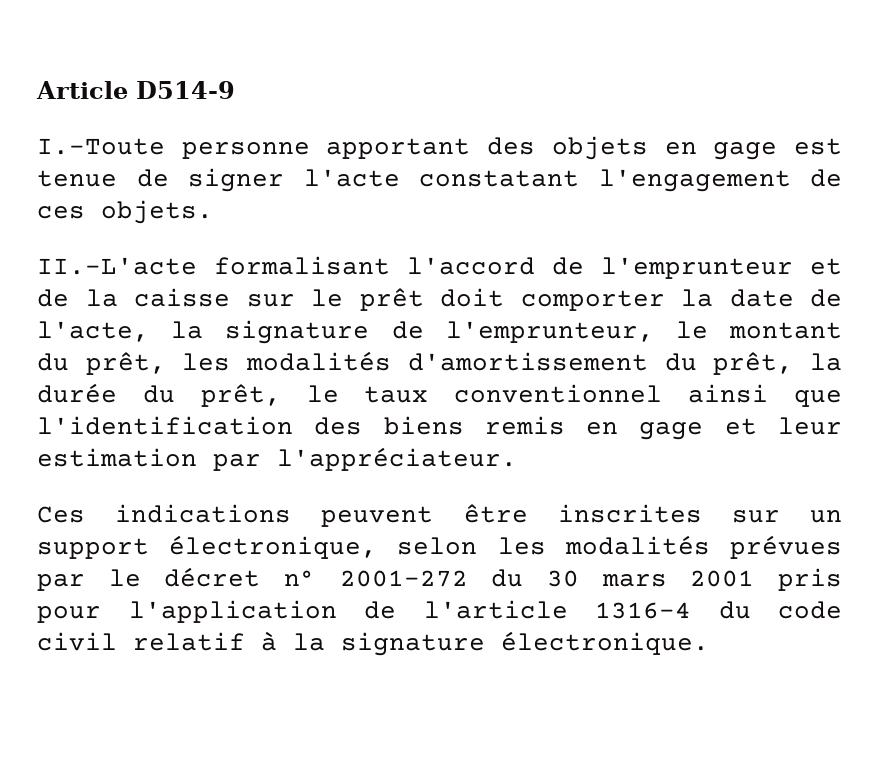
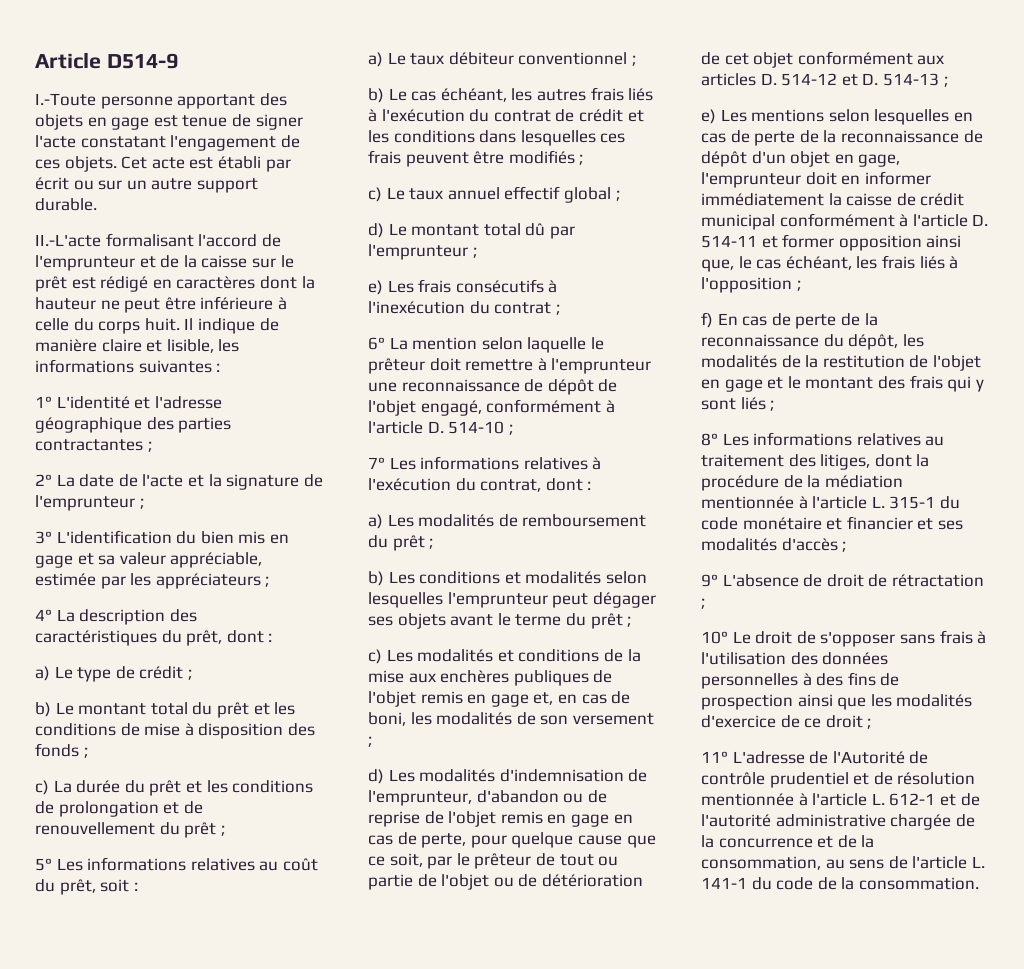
(213, 212) none -> [121,156,291,172] [35,177,258,193] [35,198,97,211] Cet acte est établi par écrit ou sur un autre support durable.
[440,288,842,311] [37,320,842,344] [37,351,842,375] [37,383,842,407] [37,416,843,440] [37,447,517,471] [37,504,842,527] [37,535,842,559] [37,567,842,591] [37,600,842,623] [37,631,709,656] doit comporter la date de l'acte, la signature de l'emprunteur, le montant du prêt, les modalités d'amortissement du prêt, la durée du prêt, le taux conventionnel ainsi que l'identification des biens remis en gage et leur estimation par l'appréciateur. // Ces indications peuvent être inscrites sur un support électronique, selon les modalités prévues par le décret n° 2001-272 du 30 mars 2001 pris pour l'application de l'article 1316-4 du code civil relatif à la signature électronique. -> [71,276,315,292] [35,296,287,313] [35,318,279,334] [35,339,240,353] [35,359,221,373] [35,396,222,409] [35,417,232,433] [35,439,152,452] [35,474,323,490] [35,495,144,511] [35,530,289,544] [35,552,263,568] [35,573,270,589] [35,609,197,625] [35,630,273,646] [35,666,192,682] [35,702,296,718] [35,723,315,739] [35,743,88,758] [35,780,314,796] [35,801,203,817] [35,822,225,838] [35,857,318,871] [35,879,138,895] [368,52,636,67] [368,87,654,103] [368,109,644,122] [368,130,626,146] [368,150,584,167] [368,186,620,203] [368,223,575,239] [368,244,477,260] [368,279,558,295] [368,301,560,315] [368,337,604,353] [368,358,652,374] [368,379,618,395] [368,399,615,416] [368,421,513,435] [368,456,602,470] [368,478,592,492] [368,514,647,529] [368,535,434,551] [368,571,647,586] [368,592,656,608] [368,613,632,629] [368,649,641,664] [368,670,613,686] [368,691,631,707] [368,712,654,726] [368,736,372,747] [368,769,648,784] [368,790,607,806] [368,811,633,827] [368,832,656,848] [368,853,619,869] [368,874,643,890] [701,51,945,68] [701,73,948,87] [701,109,973,125] [701,130,983,146] [701,151,901,167] [701,171,931,188] [701,193,965,206] [701,213,989,230] [701,234,962,251] [701,255,959,272] [701,277,801,293] [701,312,878,329] [701,334,924,350] [701,355,981,371] [701,375,984,392] [701,397,775,411] [701,432,945,446] [701,454,930,470] [701,475,903,491] [701,496,960,509] [701,516,963,530] [701,538,847,552] [701,574,984,587] [701,598,705,609] [701,630,987,647] [701,652,889,665] [701,672,900,689] [701,694,973,710] [701,715,872,729] [701,751,929,764] [701,772,976,788] [701,793,980,806] [701,814,975,830] [701,835,875,848] [701,856,985,870] [701,877,979,890] est rédigé en caractères dont la hauteur ne peut être inférieure à celle du corps huit. Il indique de manière claire et lisible, les informations suivantes : // 1° L'identité et l'adresse géographique des parties contractantes ; // 2° La date de l'acte et la signature de l'emprunteur ; // 3° L'identification du bien mis en gage et sa valeur appréciable, estimée par les appréciateurs ; // 4° La description des caractéristiques du prêt, dont : // a) Le type de crédit ; // b) Le montant total du prêt et les conditions de mise à disposition des fonds ; // c) La durée du prêt et les conditions de prolongation et de renouvellement du prêt ; // 5° Les informations relatives au coût du prêt, soit : // a) Le taux débiteur conventionnel ; // b) Le cas échéant, les autres frais liés à l'exécution du contrat de crédit et les conditions dans lesquelles ces frais peuvent être modifiés ; // c) Le taux annuel effectif global ; // d) Le montant total dû par l'emprunteur ; // e) Les frais consécutifs à l'inexécution du contrat ; // 6° La mention selon laquelle le prêteur doit remettre à l'emprunteur une reconnaissance de dépôt de l'objet engagé, conformément à l'article D. 514-10 ; // 7° Les informations relatives à l'exécution du contrat, dont : // a) Les modalités de remboursement du prêt ; // b) Les conditions et modalités selon lesquelles l'emprunteur peut dégager ses objets avant le terme du prêt ; // c) Les modalités et conditions de la mise aux enchères publiques de l'objet remis en gage et, en cas de boni, les modalités de son versement ; // d) Les modalités d'indemnisation de l'emprunteur, d'abandon ou de reprise de l'objet remis en gage en cas de perte, pour quelque cause que ce soit, par le prêteur de tout ou partie de l'objet ou de détérioration de cet objet conformément aux articles D. 514-12 et D. 514-13 ; // e) Les mentions selon lesquelles en cas de perte de la reconnaissance de dépôt d'un objet en gage, l'emprunteur doit en informer immédiatement la caisse de crédit municipal conformément à l'article D. 514-11 et former opposition ainsi que, le cas échéant, les frais liés à l'opposition ; // f) En cas de perte de la reconnaissance du dépôt, les modalités de la restitution de l'objet en gage et le montant des frais qui y sont liés ; // 8° Les informations relatives au traitement des litiges, dont la procédure de la médiation mentionnée à l'article L. 315-1 du code monétaire et financier et ses modalités d'accès ; // 9° L'absence de droit de rétractation ; // 10° Le droit de s'opposer sans frais à l'utilisation des données personnelles à des fins de prospection ainsi que les modalités d'exercice de ce droit ; // 11° L'adresse de l'Autorité de contrôle prudentiel et de résolution mentionnée à l'article L. 612-1 et de l'autorité administrative chargée de la concurrence et de la consommation, au sens de l'article L. 141-1 du code de la consommation.

